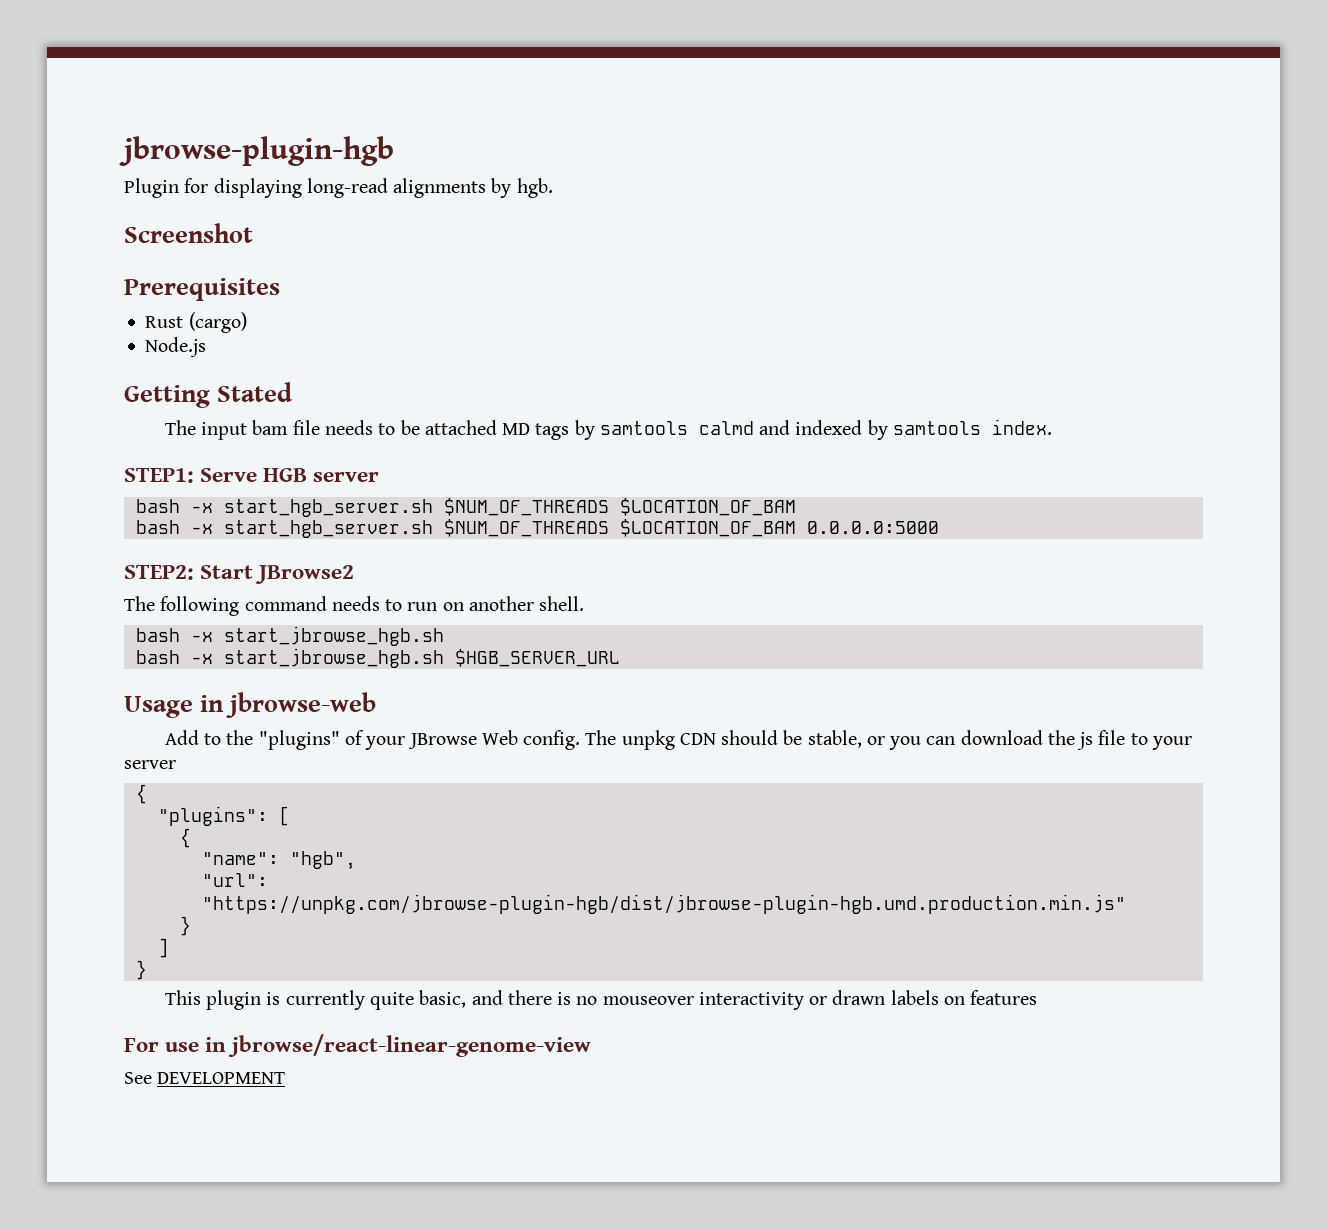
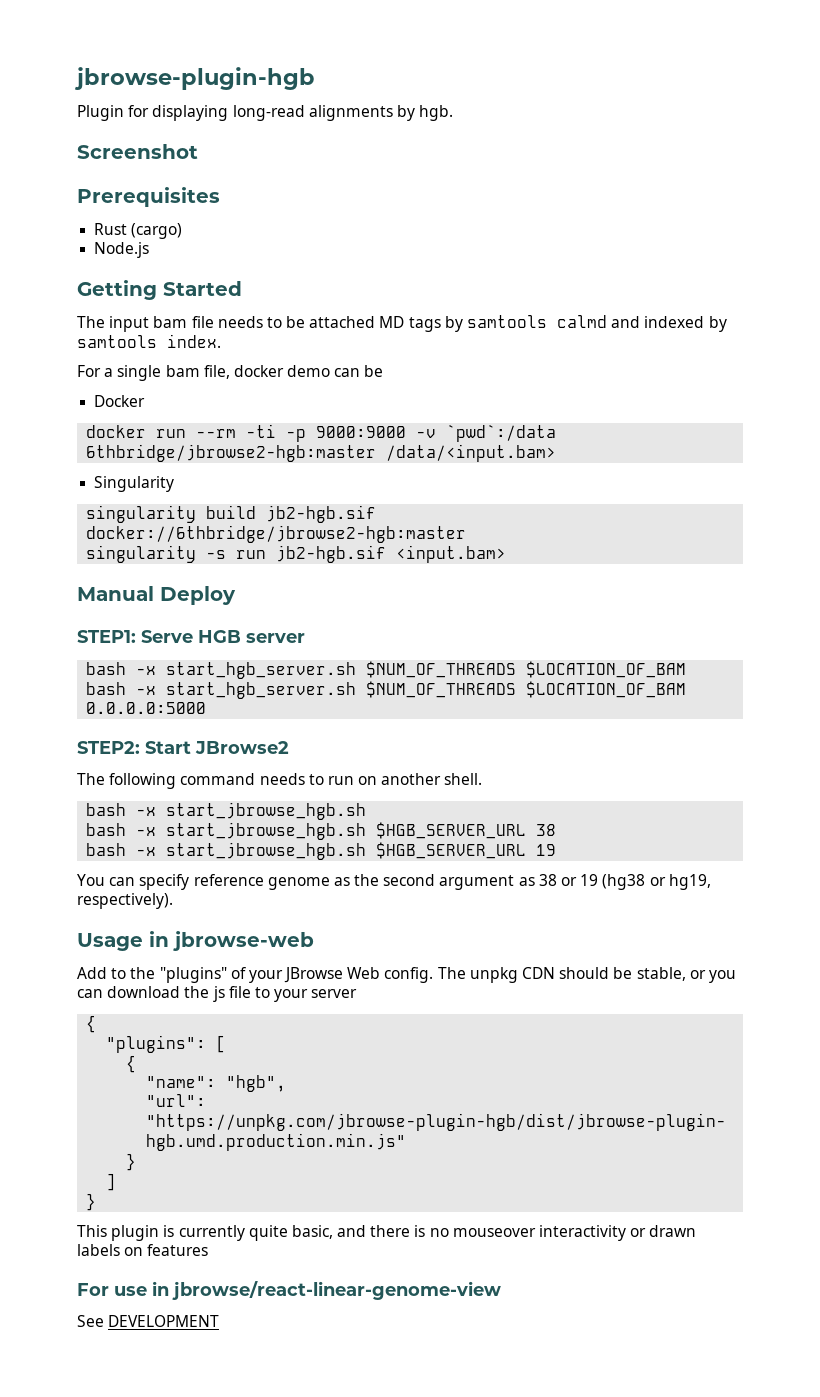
[217,382,293,402] Stated -> [163,281,242,296] Started
(1052, 427) none -> [77,365,384,381] [94,395,146,407] [86,424,557,442] [86,444,557,462] [94,476,175,492] [86,505,377,523] [86,525,467,543] [86,545,507,563] [77,586,236,605] // For a single bam file, docker demo can be // Docker // docker run --rm -ti -p 9000:9000 -v `pwd`:/data 6thbridge/jbrowse2-hgb:master /data/<input.bam> // Singularity // singularity build jb2-hgb.sif docker://6thbridge/jbrowse2-hgb:master // singularity -s run jb2-hgb.sif <input.bam> // Manual Deploy
(620, 658) none -> [536,824,557,836] [86,842,557,860] [77,874,711,890] [77,893,173,909] 38 // bash -x start_jbrowse_hgb.sh $HGB_SERVER_URL 19 // You can specify reference genome as the second argument as 38 or 19 (hg38 or hg19, respectively).

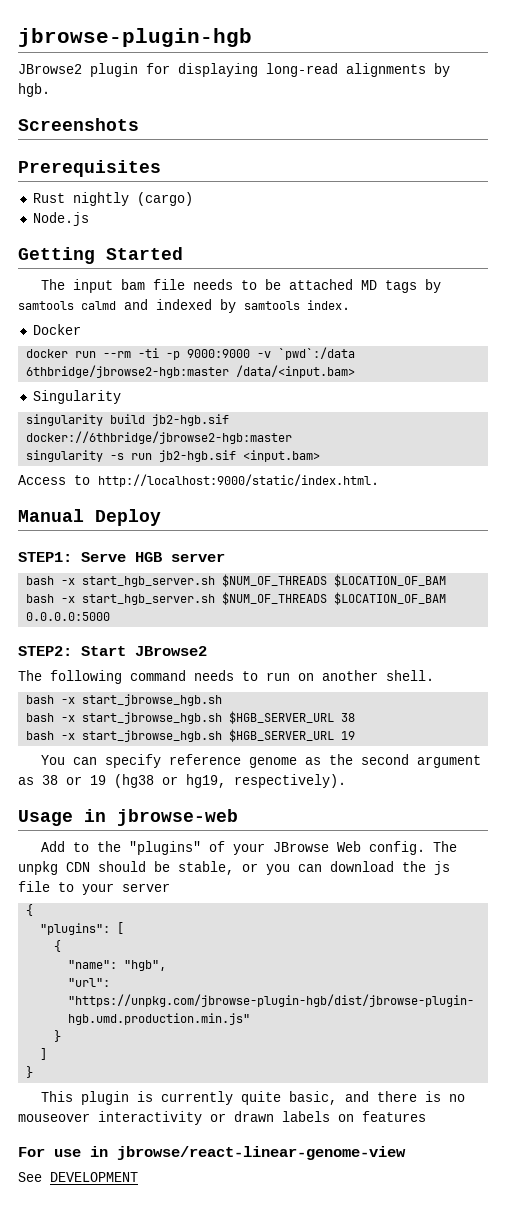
[77,105,124,121] Plugin -> [18,63,138,77] JBrowse2 plugin
[77,144,198,159] Screenshot -> [18,118,139,131] Screenshots
(128, 229) none -> [72,192,129,206] nightly
[77,365,384,381] // For a single bam file, docker demo can be -> (350, 305) none
(507, 554) none -> [18,474,379,487] // Access to http://localhost:9000/static/index.html.

